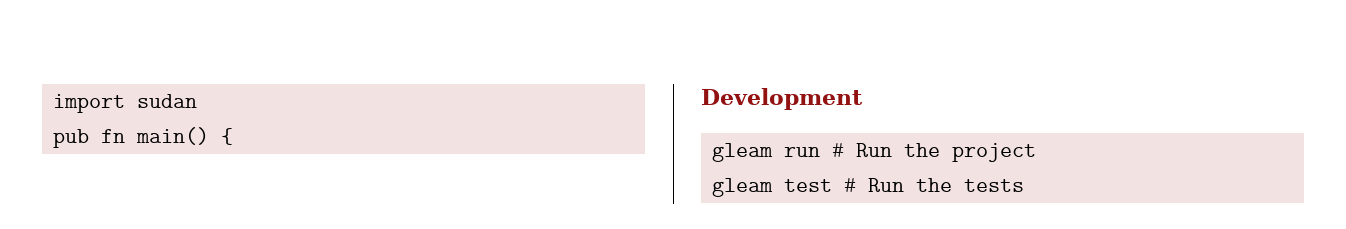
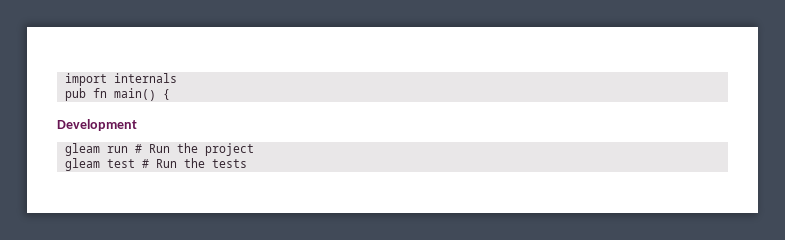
[137,94,198,108] sudan -> [113,73,177,83] internals

